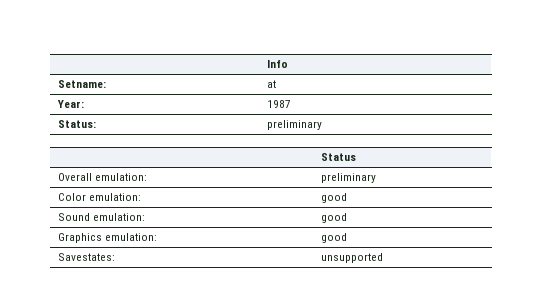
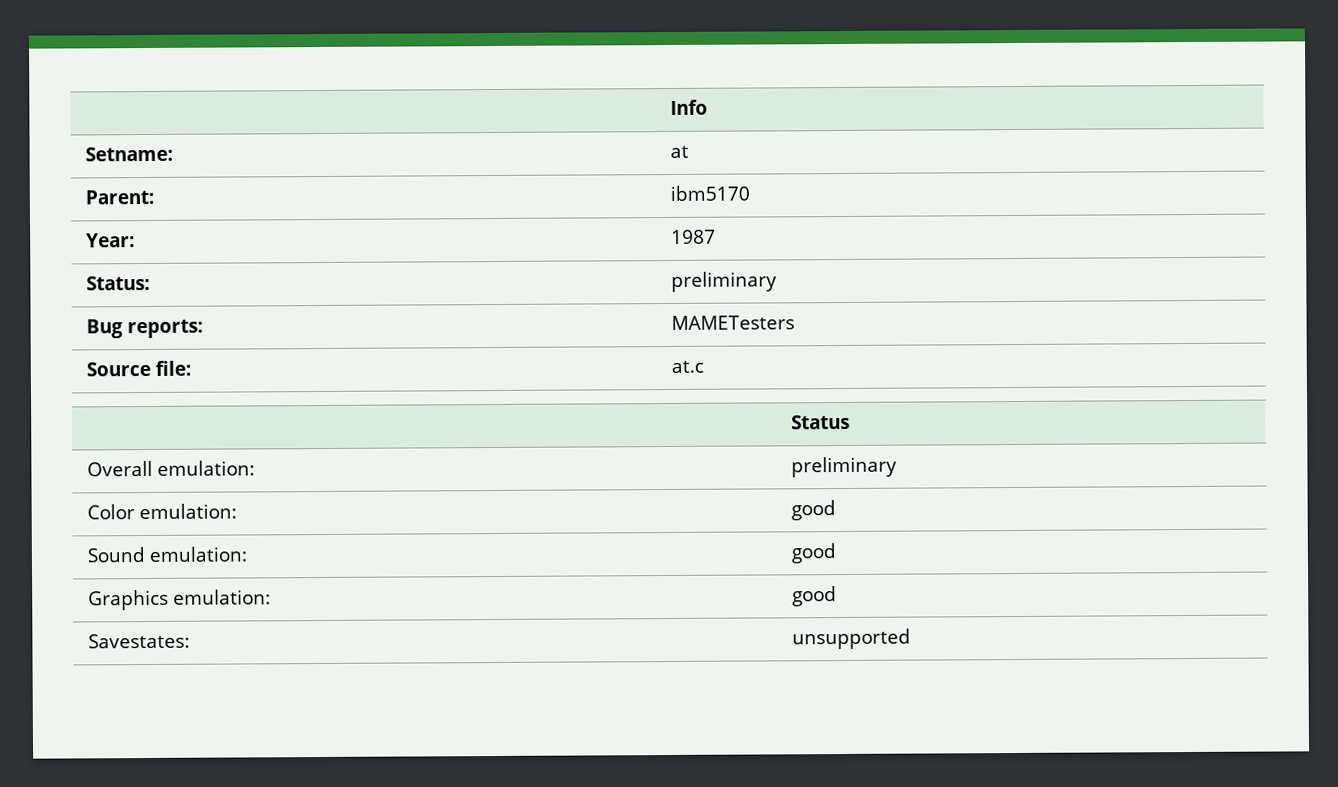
(276, 84) none -> [84,189,154,205] [669,185,750,201] // Parent: | ibm5170
(322, 125) none -> [85,318,203,339] [670,315,795,330] [85,360,191,377] [670,360,704,373] // Bug reports: | MAMETesters // Source file: | at.c

